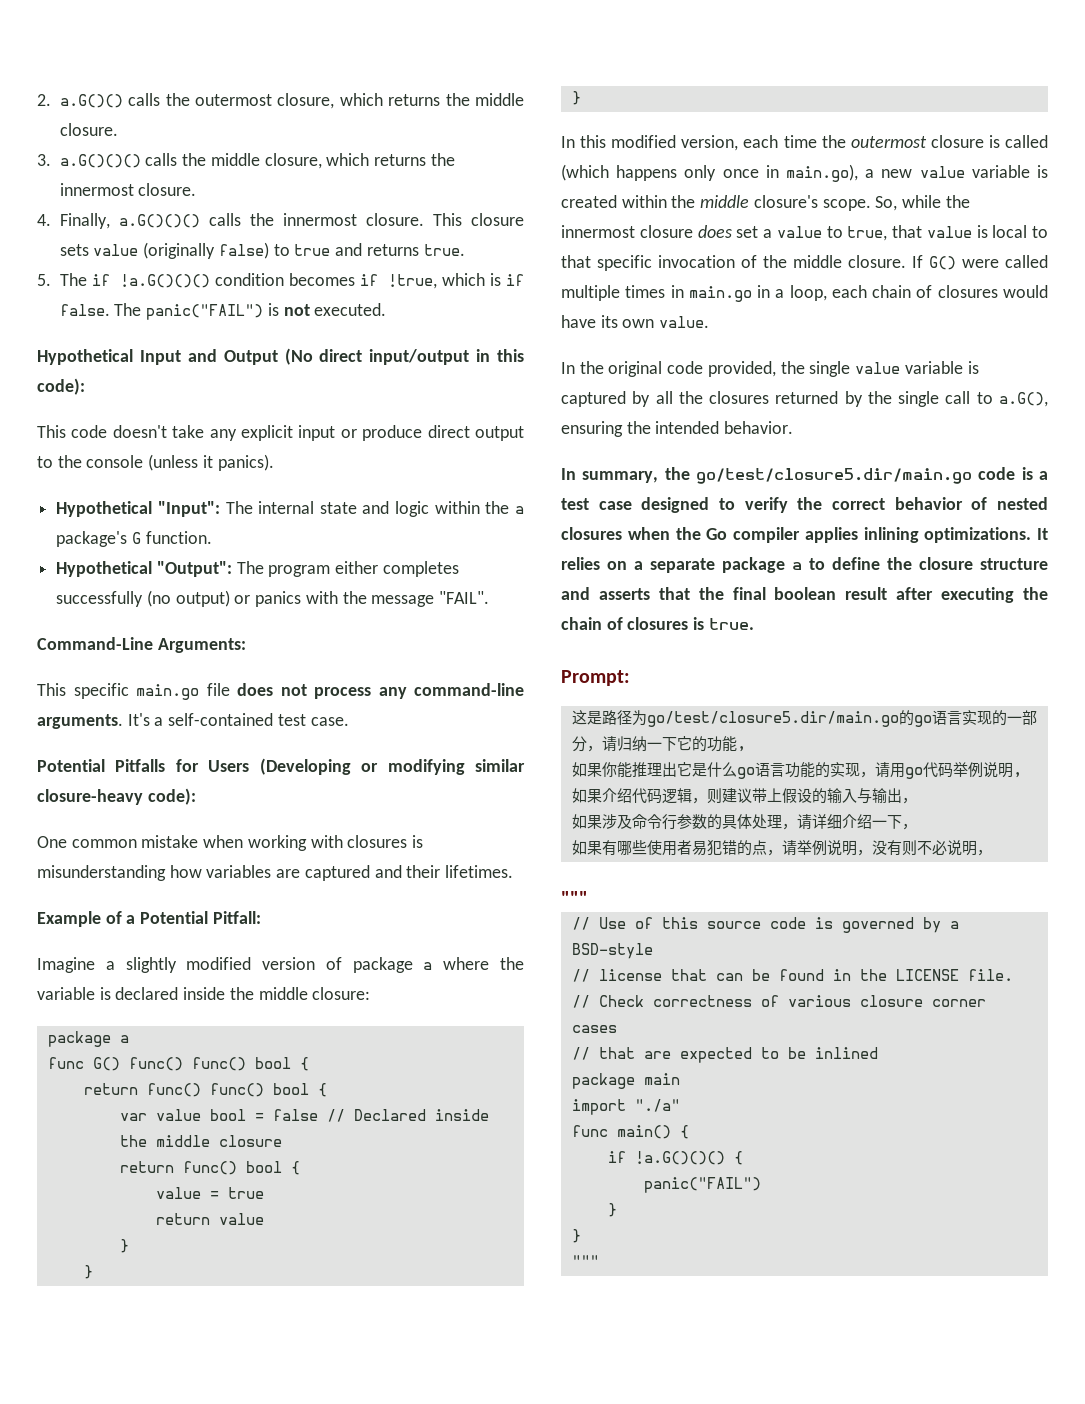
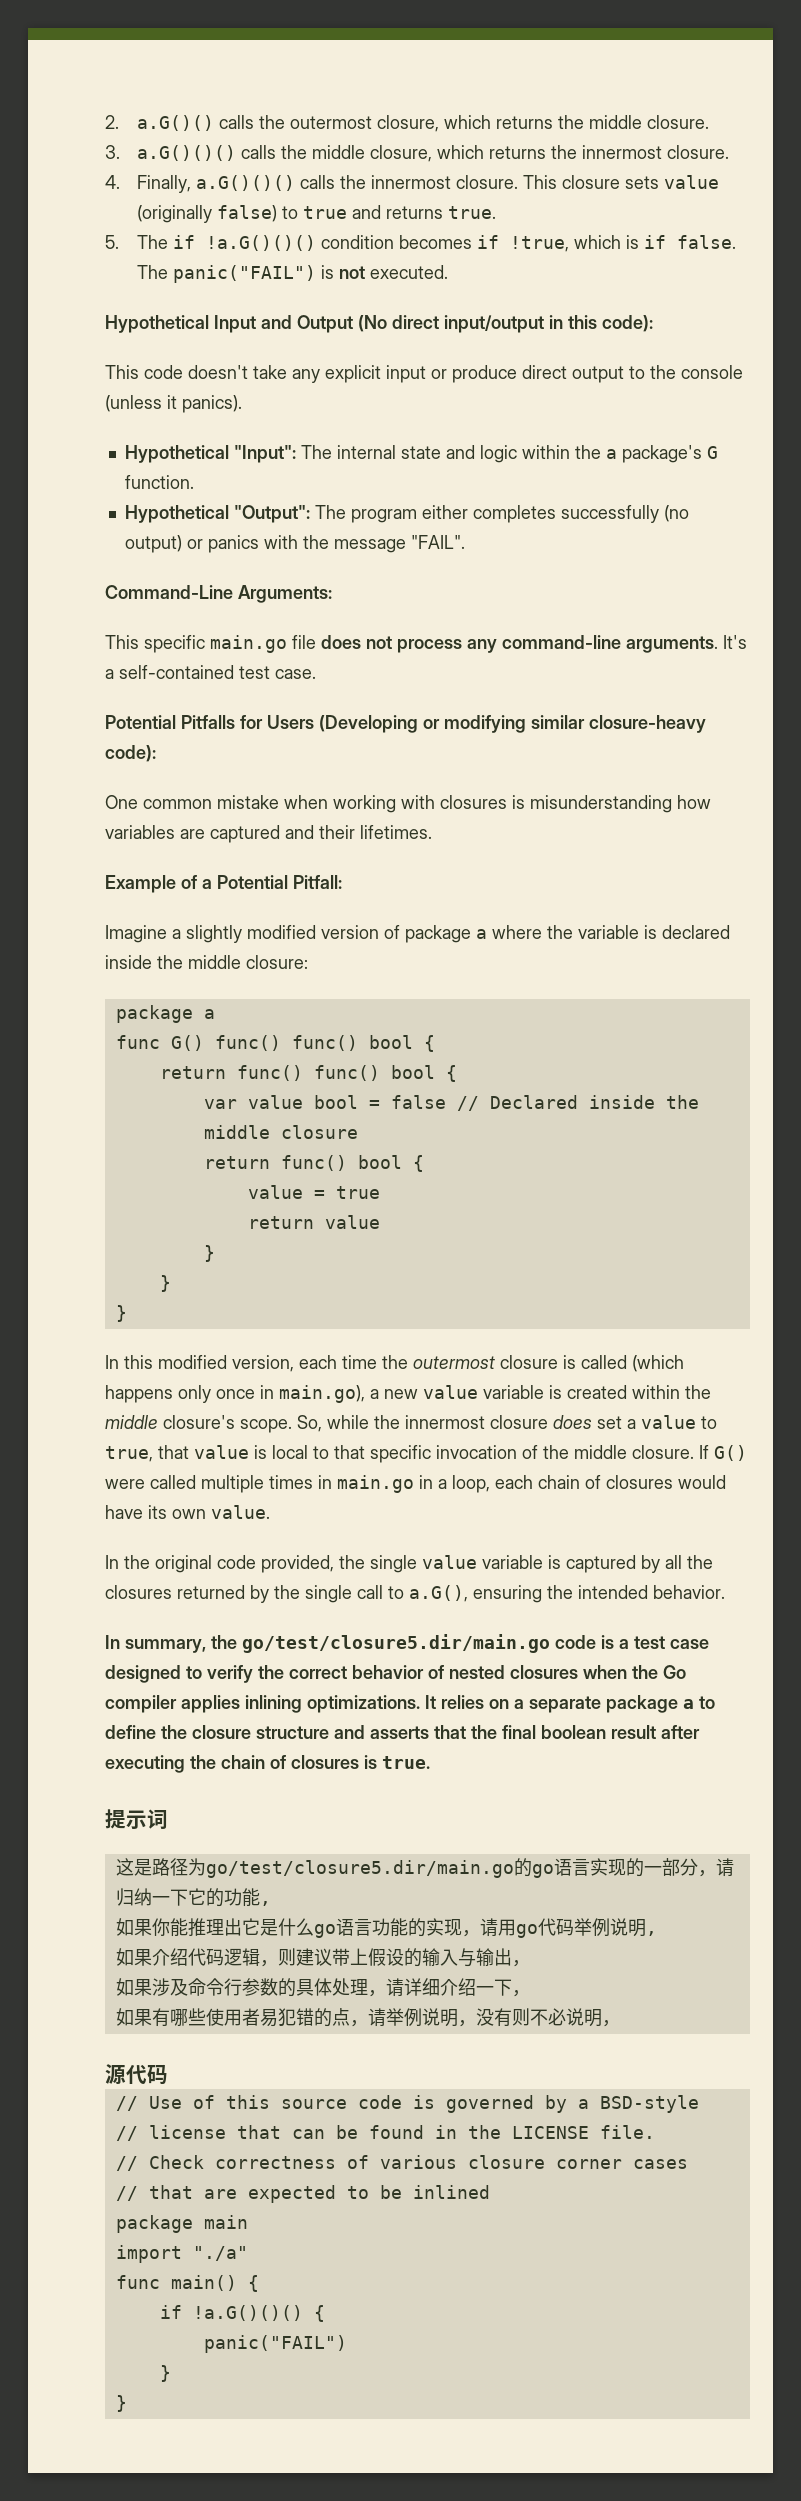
[561,670,630,686] Prompt: -> [105,1809,168,1829] 提示词
[561,891,588,905] """ -> [105,2064,168,2085] 源代码
[571,1255,599,1267] // """ -> (127, 2403) none

